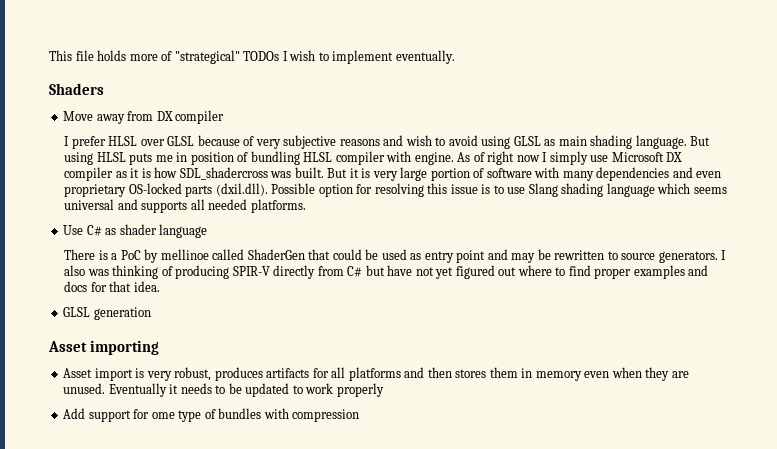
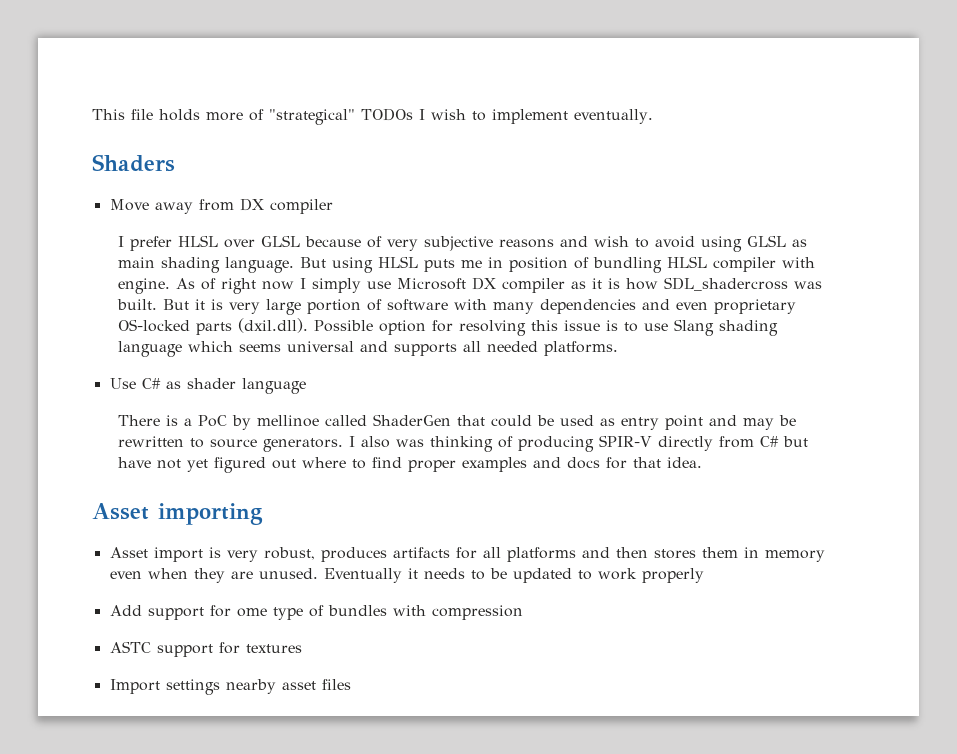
[63,307,151,320] // GLSL generation -> (703, 462) none
(360, 415) none -> [109,641,302,657] [109,679,351,695] // ASTC support for textures // Import settings nearby asset files

